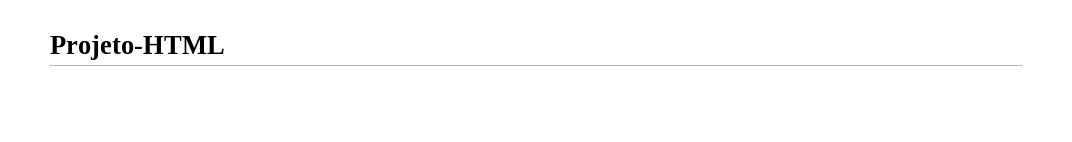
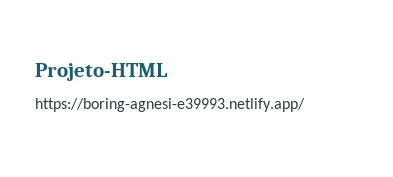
(225, 47) none -> [35,98,305,112] // https://boring-agnesi-e39993.netlify.app/

